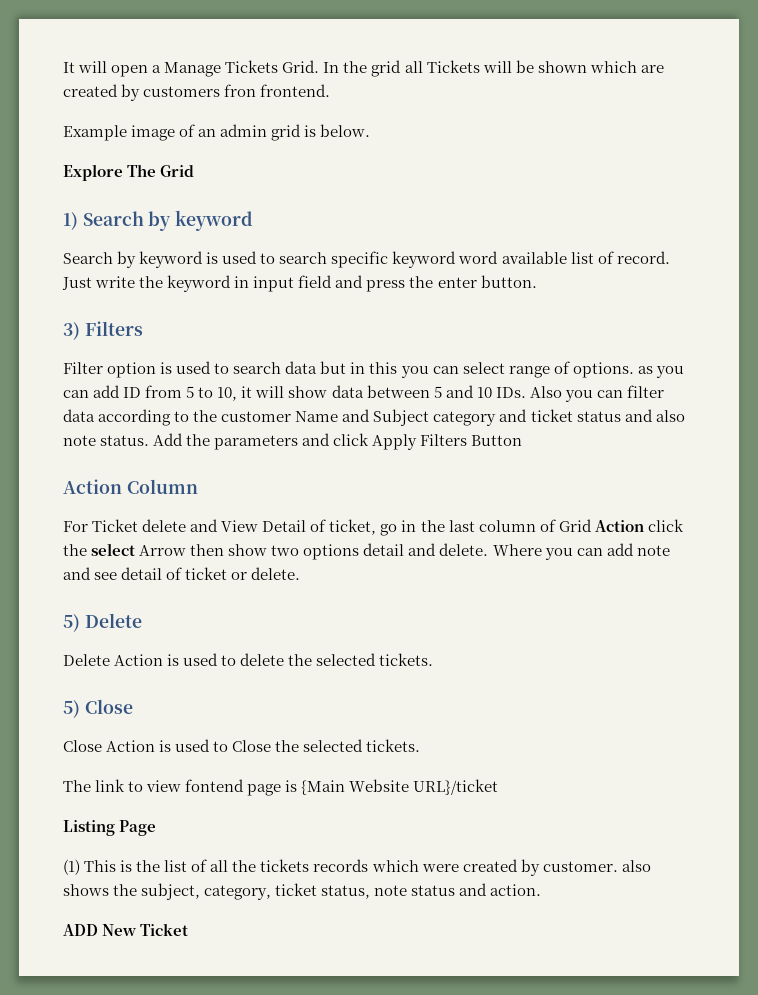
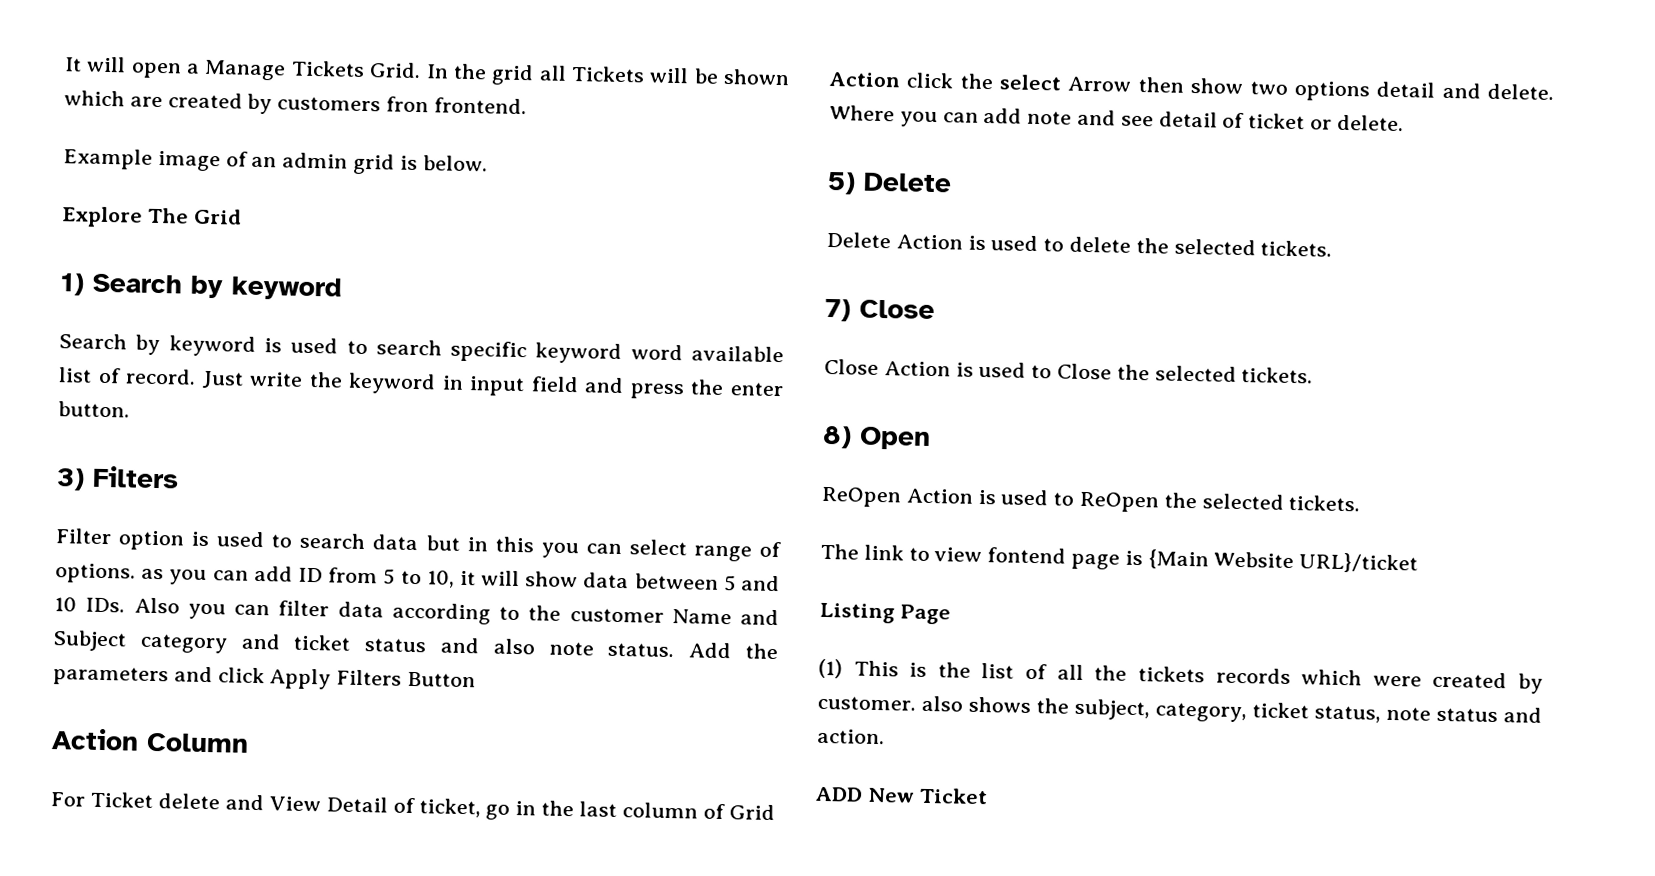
[63,700,80,718] 5) -> [825,298,851,322] 7)
(421, 745) none -> [822,425,931,450] [821,486,1361,513] // 8) Open // ReOpen Action is used to ReOpen the selected tickets.

